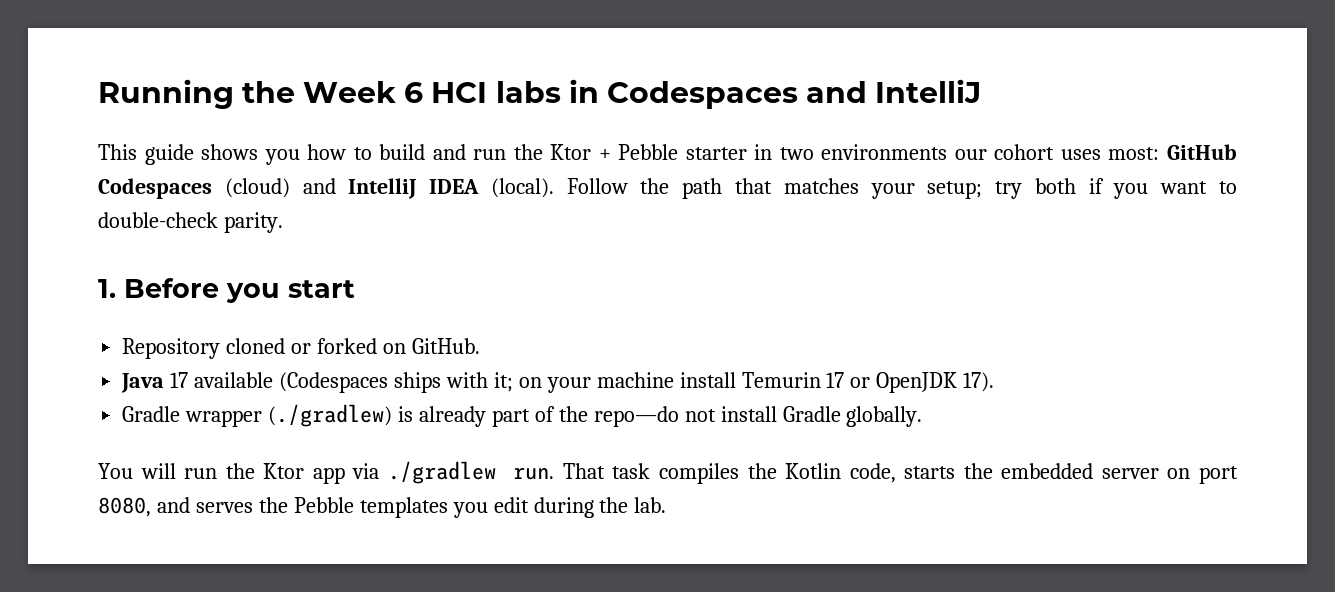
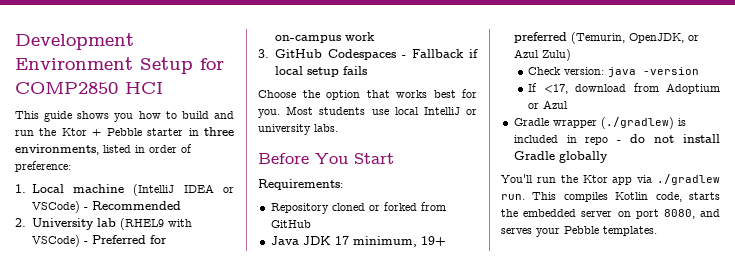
[98,79,981,109] Running the Week 6 HCI labs in Codespaces and IntelliJ -> [15,33,134,50] [15,57,224,74] [15,82,163,94] Development Environment Setup for COMP2850 HCI
[779,144,1237,160] [98,178,1238,199] [98,212,283,233] [98,278,355,303] two environments our cohort uses most: GitHub Codespaces (cloud) and IntelliJ IDEA (local). Follow the path that matches your setup; try both if you want to double-check parity. // 1. Before you start -> [203,127,234,136] [15,144,192,155] [15,161,71,172] [15,184,234,196] [31,201,181,213] [15,218,192,230] [31,235,167,247] [274,32,375,43] [258,49,478,60] [274,66,367,77] [258,89,477,100] [258,106,477,118] [258,124,338,135] [258,153,394,164] [258,179,343,190] three environments, listed in order of preference: // 1. Local machine (IntelliJ IDEA or VSCode) - Recommended // 2. University lab (RHEL9 with VSCode) - Preferred for on-campus work // 3. GitHub Codespaces - Fallback if local setup fails // Choose the option that works best for you. Most students use local IntelliJ or university labs. // Before You Start // Requirements:
[382,338,480,354] on GitHub. -> [420,202,446,211] [270,220,311,228] from GitHub
[170,372,995,393] [122,404,923,427] [98,463,176,479] 17 available (Codespaces ships with it; on your machine install Temurin 17 or OpenJDK 17). // Gradle wrapper (./gradlew) is already part of the repo—do not install Gradle globally. // You will -> [302,236,446,247] [513,32,699,44] [513,49,571,61] [528,67,700,77] [528,83,720,94] [528,100,569,109] [513,117,686,129] [513,134,720,145] [513,151,608,163] [501,174,533,183] JDK 17 minimum, 19+ preferred (Temurin, OpenJDK, or Azul Zulu) // Check version: java -version // If <17, download from Adoptium or Azul // Gradle wrapper (./gradlew) is included in repo - do not install Gradle globally // You'll
[562,463,777,484] That task compiles the -> [532,192,608,202] This compiles
[258,497,667,518] the Pebble templates you edit during the lab. -> [536,226,657,237] your Pebble templates.

